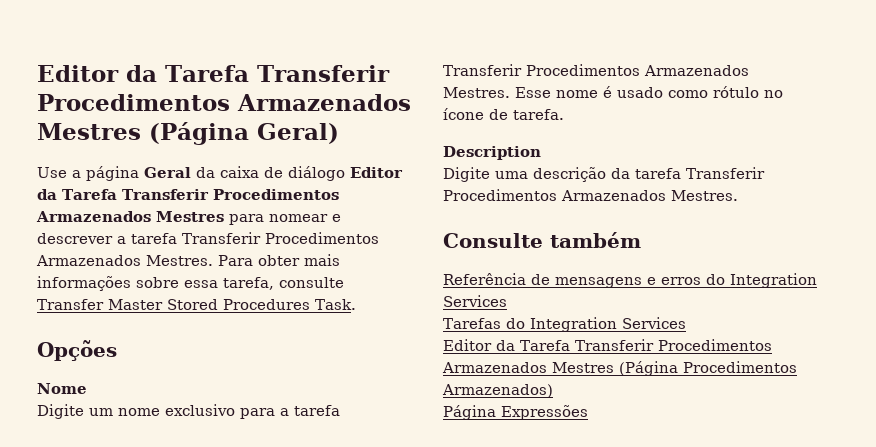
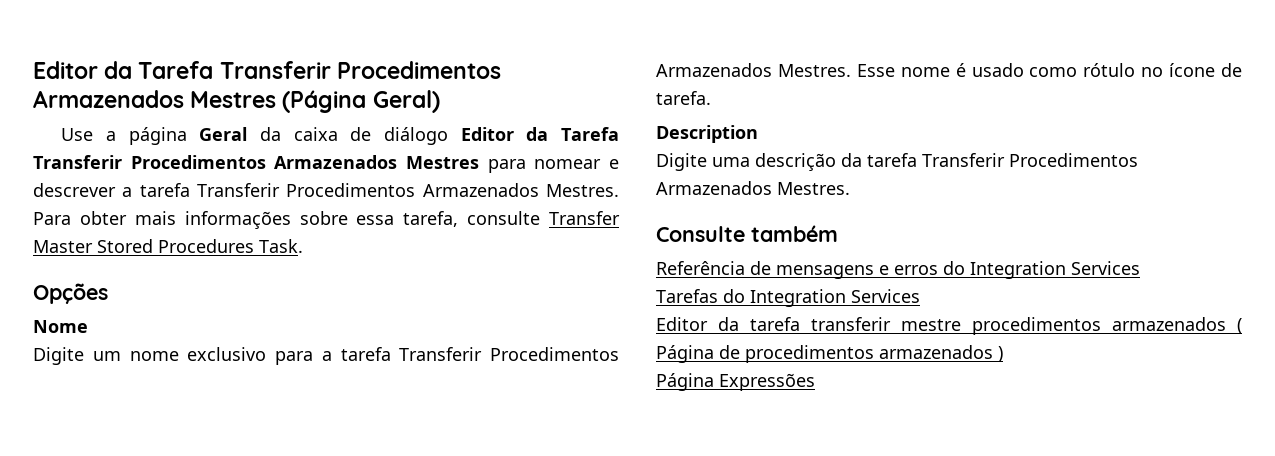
[520,339,772,351] [442,361,797,376] [442,384,553,398] Tarefa Transferir Procedimentos Armazenados Mestres (Página Procedimentos Armazenados) -> [750,317,1242,335] [656,345,1003,363] tarefa transferir mestre procedimentos armazenados ( Página de procedimentos armazenados )

